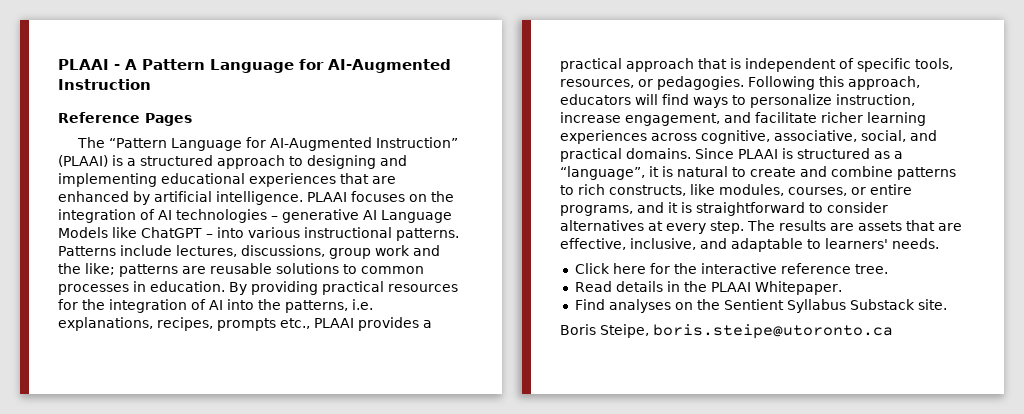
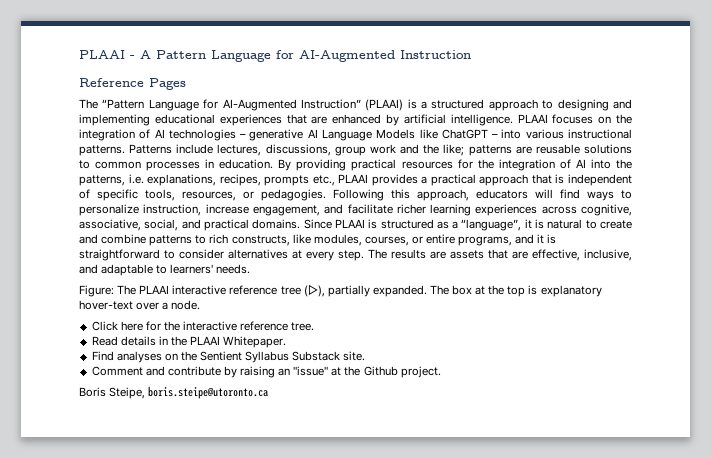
(939, 243) none -> [79,284,602,297] [79,300,201,310] // Figure: The PLAAI interactive reference tree (▷), partially expanded. The box at the top is explanatory hover-text over a node.
(947, 304) none -> [91,366,441,378] // Comment and contribute by raising an "issue" at the Github project.

